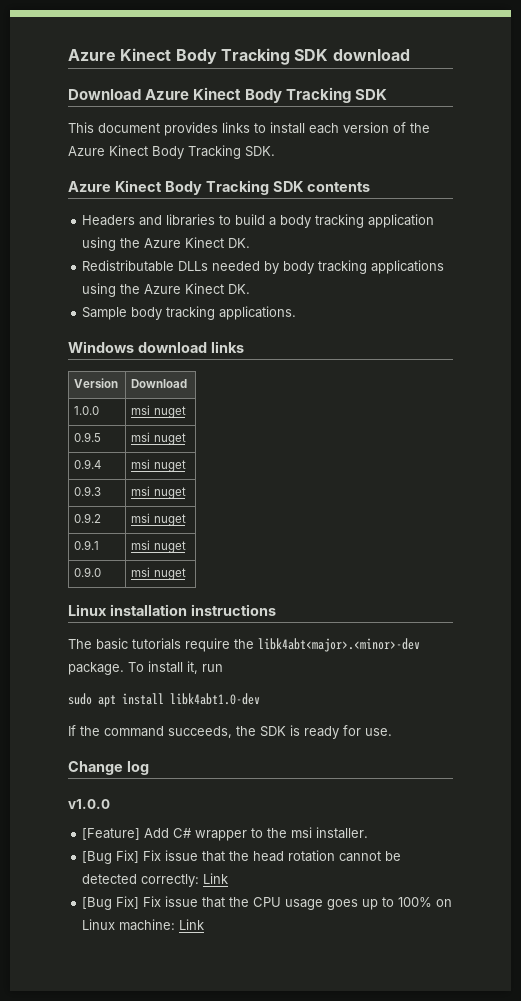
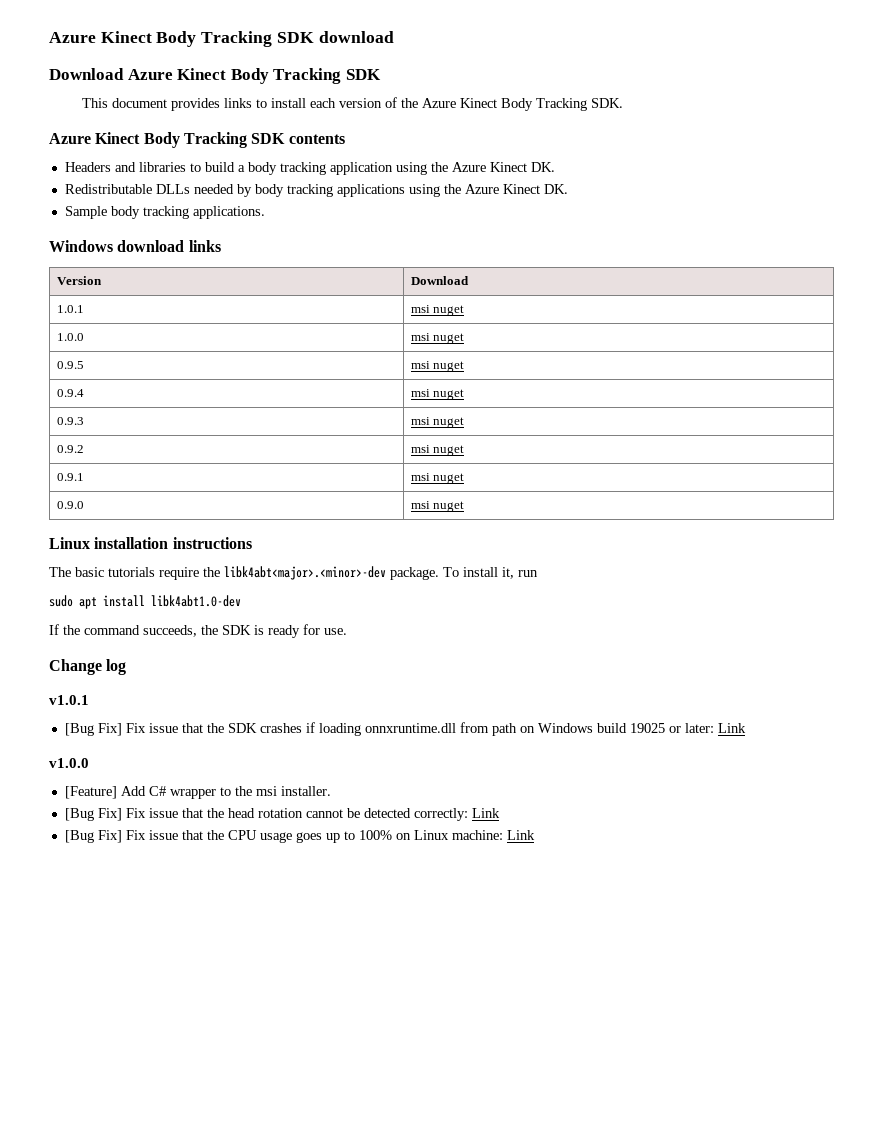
(188, 383) none -> [56,305,84,313] [410,305,465,316] // 1.0.1 | msi nuget
(149, 768) none -> [49,695,89,705] [64,722,746,736] // v1.0.1 // [Bug Fix] Fix issue that the SDK crashes if loading onnxruntime.dll from path on Windows build 19025 or later: Link

